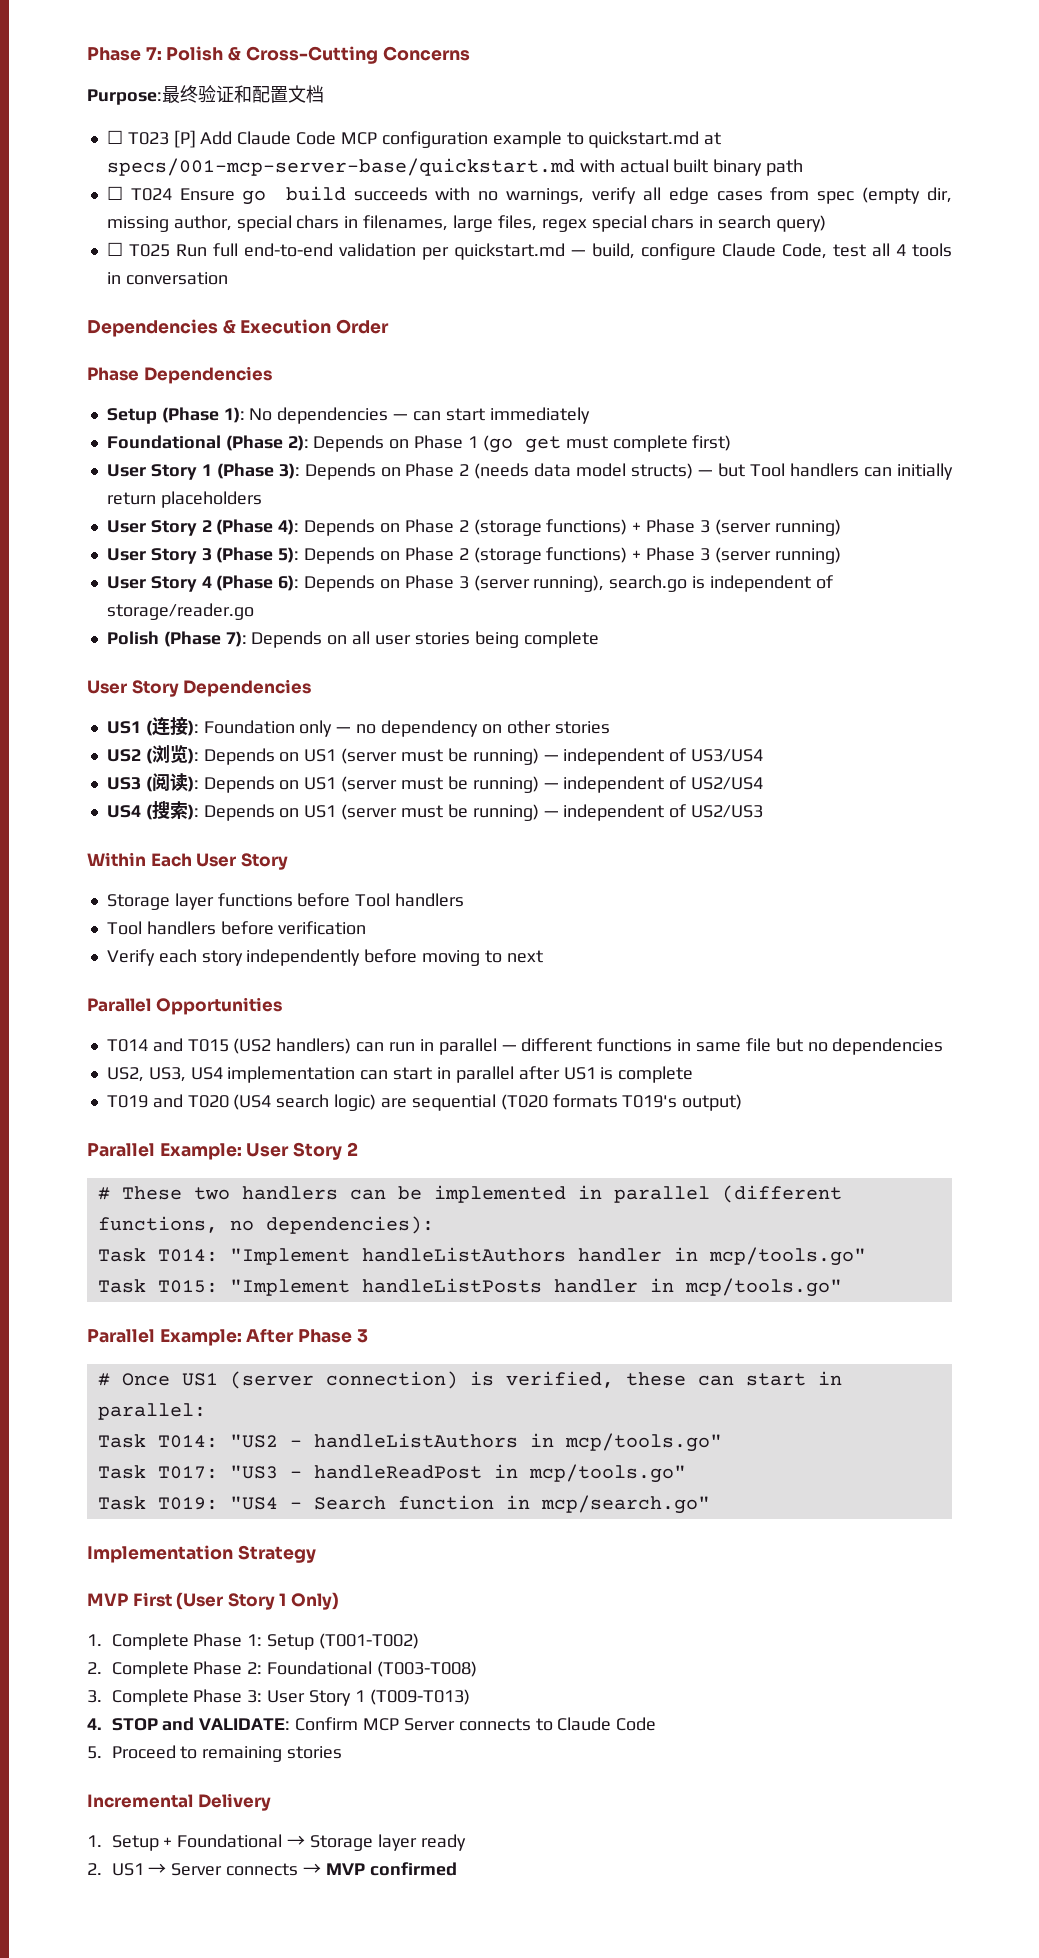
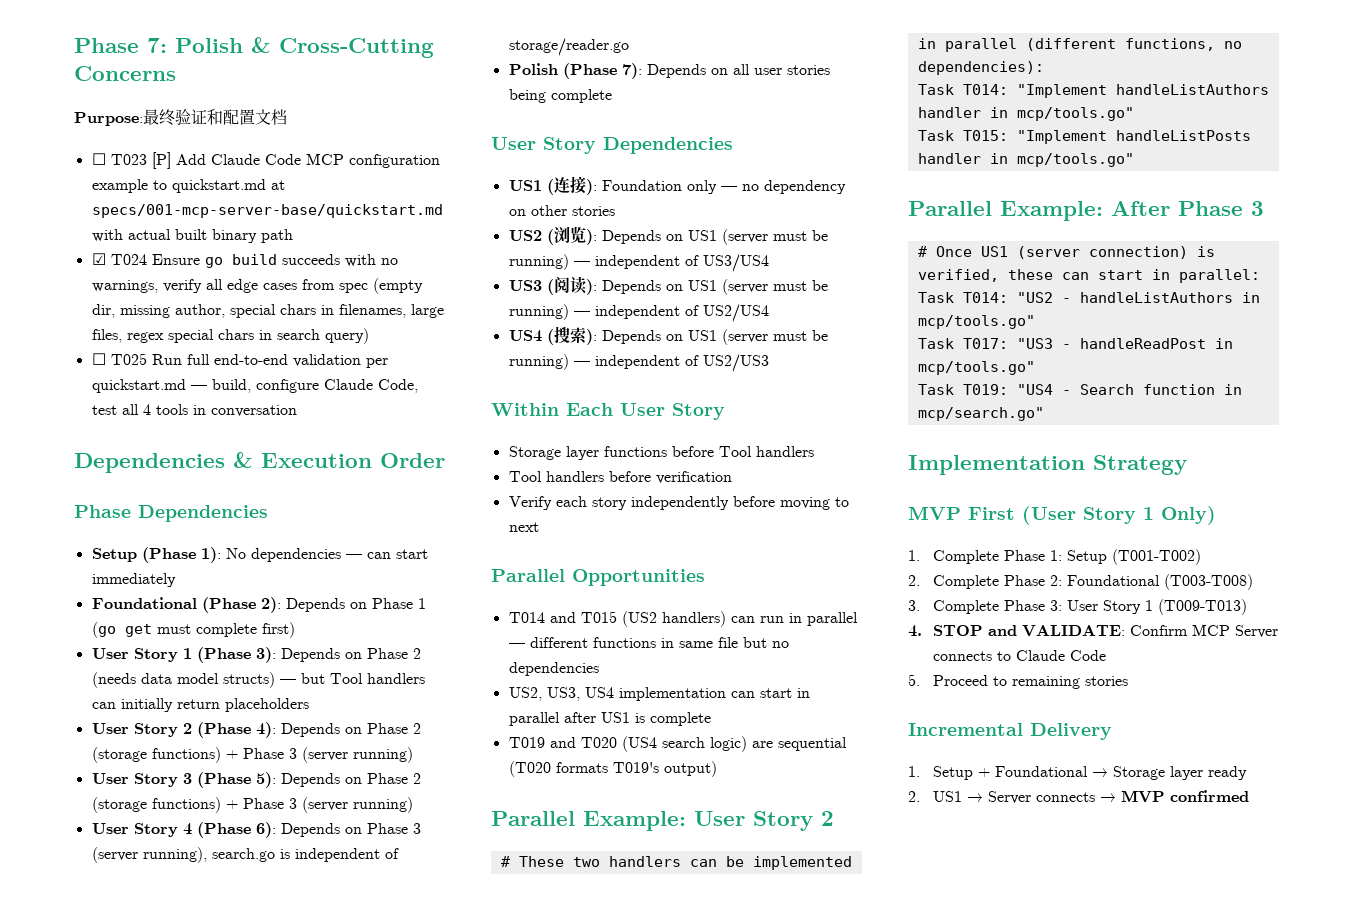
[106,186,123,200] ☐ -> [91,253,106,265] ☑

